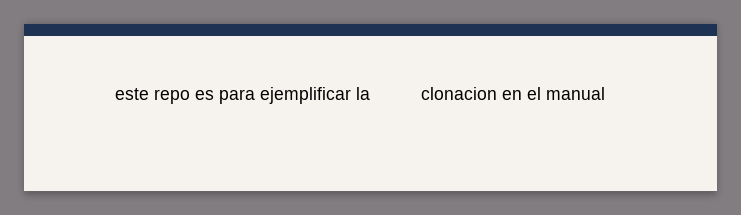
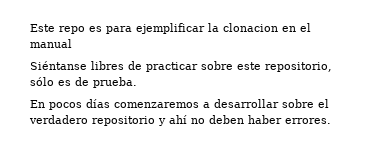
[115,88,149,100] este -> [30,24,55,32] Este
(605, 93) none -> [30,61,332,72] [30,77,137,88] [30,99,329,110] [29,115,331,126] // Siéntanse libres de practicar sobre este repositorio, sólo es de prueba. // En pocos días comenzaremos a desarrollar sobre el verdadero repositorio y ahí no deben haber errores.

